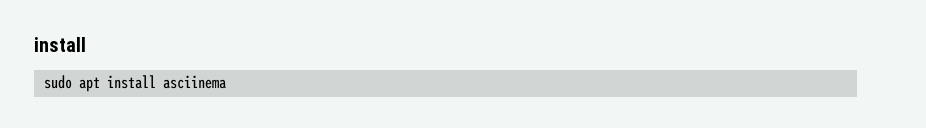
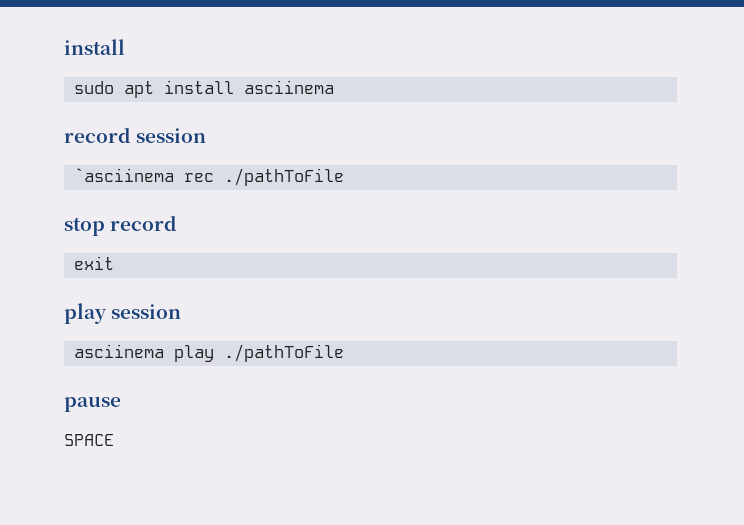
(226, 82) none -> [64,127,207,143] [73,168,344,186] [64,215,178,236] [73,256,114,270] [64,303,182,324] [73,344,344,362] [64,396,121,412] [64,434,114,446] // record session // `asciinema rec ./pathToFile // stop record // exit // play session // asciinema play ./pathToFile // pause // SPACE

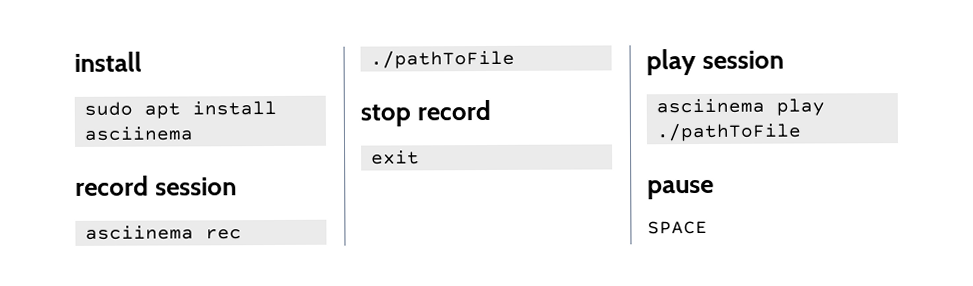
[73,168,174,182] `asciinema -> [84,225,194,240] asciinema

